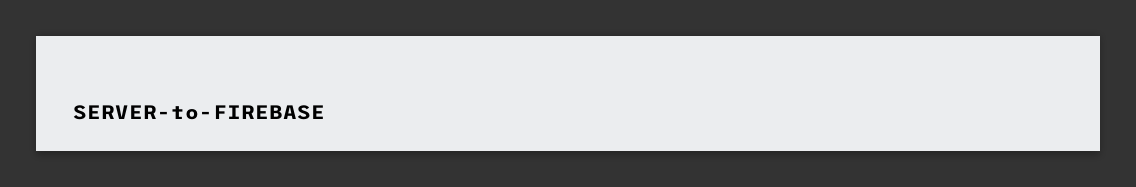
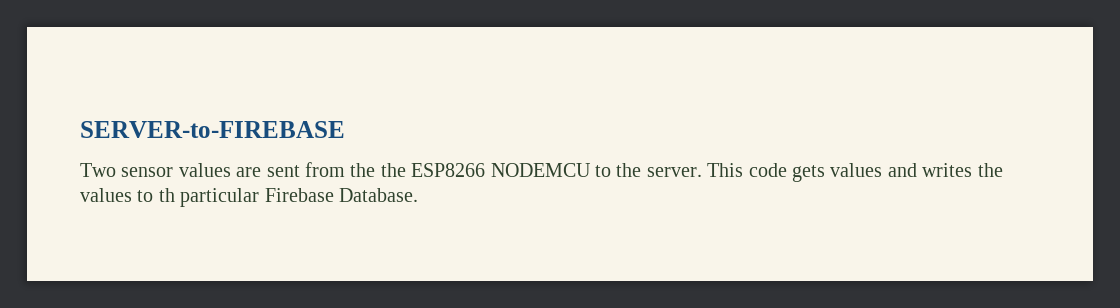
(325, 112) none -> [80,162,1003,182] [80,188,418,207] // Two sensor values are sent from the the ESP8266 NODEMCU to the server. This code gets values and writes the values to th particular Firebase Database.

